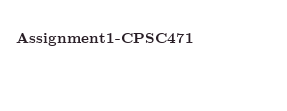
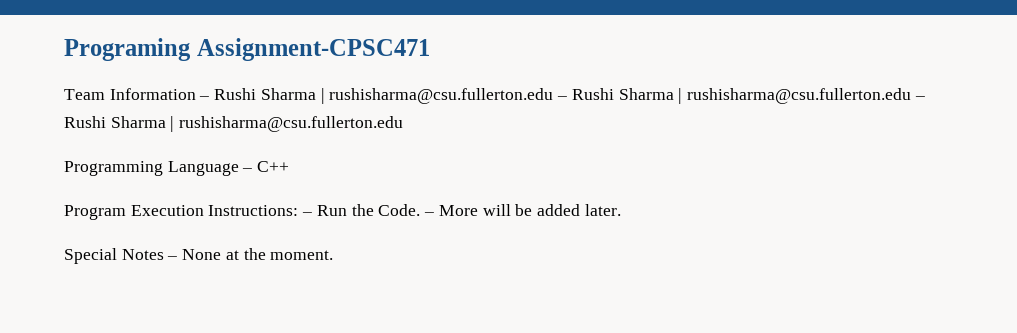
[16,32,194,46] Assignment1-CPSC471 -> [64,38,430,61] [64,88,925,104] [64,116,404,132] [64,161,290,176] [64,204,621,220] [64,248,334,264] Programing Assignment-CPSC471 // Team Information – Rushi Sharma | rushisharma@csu.fullerton.edu – Rushi Sharma | rushisharma@csu.fullerton.edu – Rushi Sharma | rushisharma@csu.fullerton.edu // Programming Language – C++ // Program Execution Instructions: – Run the Code. – More will be added later. // Special Notes – None at the moment.

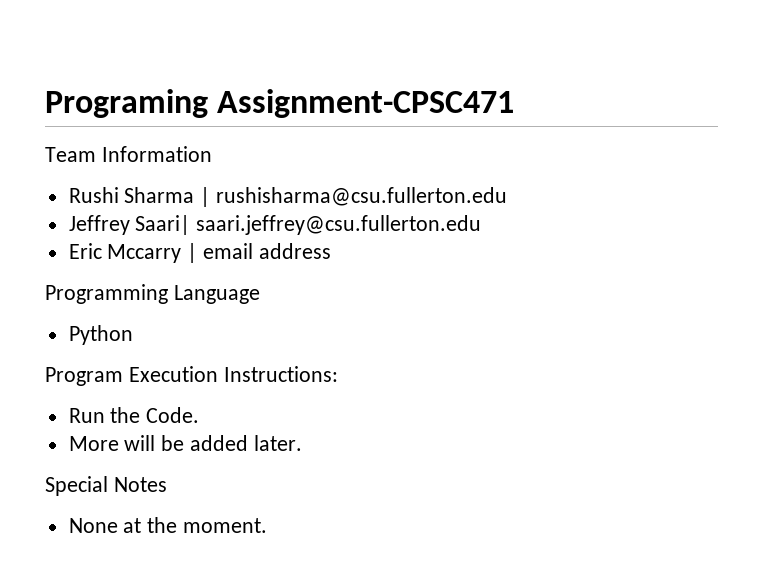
[199,88,925,104] [64,116,404,132] – Rushi Sharma | rushisharma@csu.fullerton.edu – Rushi Sharma | rushisharma@csu.fullerton.edu – Rushi Sharma | rushisharma@csu.fullerton.edu -> [68,187,508,207] [68,215,482,235] [68,243,331,263] // Rushi Sharma | rushisharma@csu.fullerton.edu // Jeffrey Saari| saari.jeffrey@csu.fullerton.edu // Eric Mccarry | email address
[242,161,290,172] – C++ -> [68,325,133,345] // Python
[302,212,313,216] – -> (338, 374) //
[424,212,435,216] – -> (200, 415) //
[167,256,178,260] – -> (167, 484) //

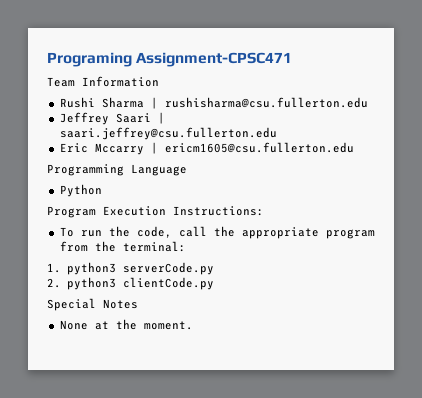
[135,215,191,235] Saari| -> [115,112,165,124] Saari |
[203,243,331,259] email address -> [164,142,354,153] ericm1605@csu.fullerton.edu
[68,407,200,423] [68,435,302,451] Run the Code. // More will be added later. -> [59,226,376,239] [59,241,186,252] [47,262,214,275] [47,277,214,290] To run the code, call the appropriate program from the terminal: // 1. python3 serverCode.py // 2. python3 clientCode.py

